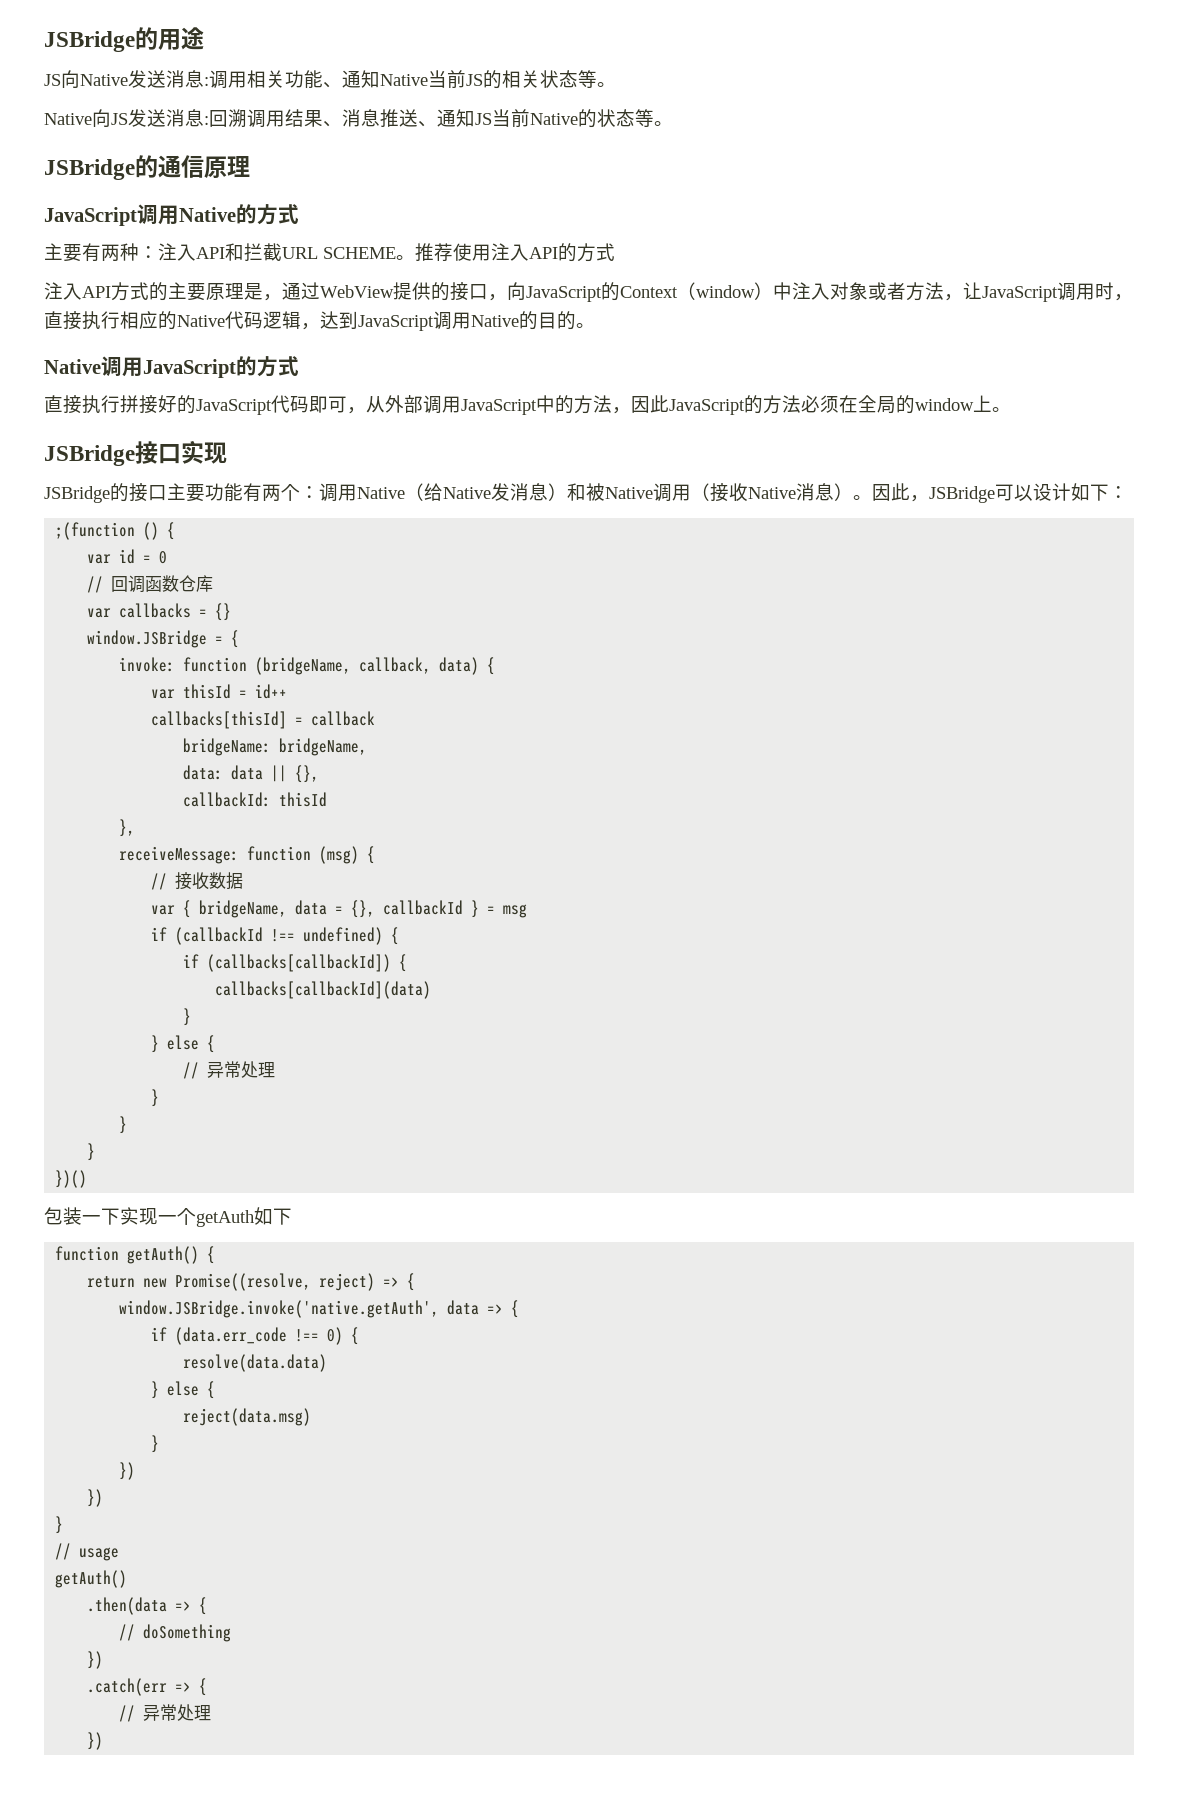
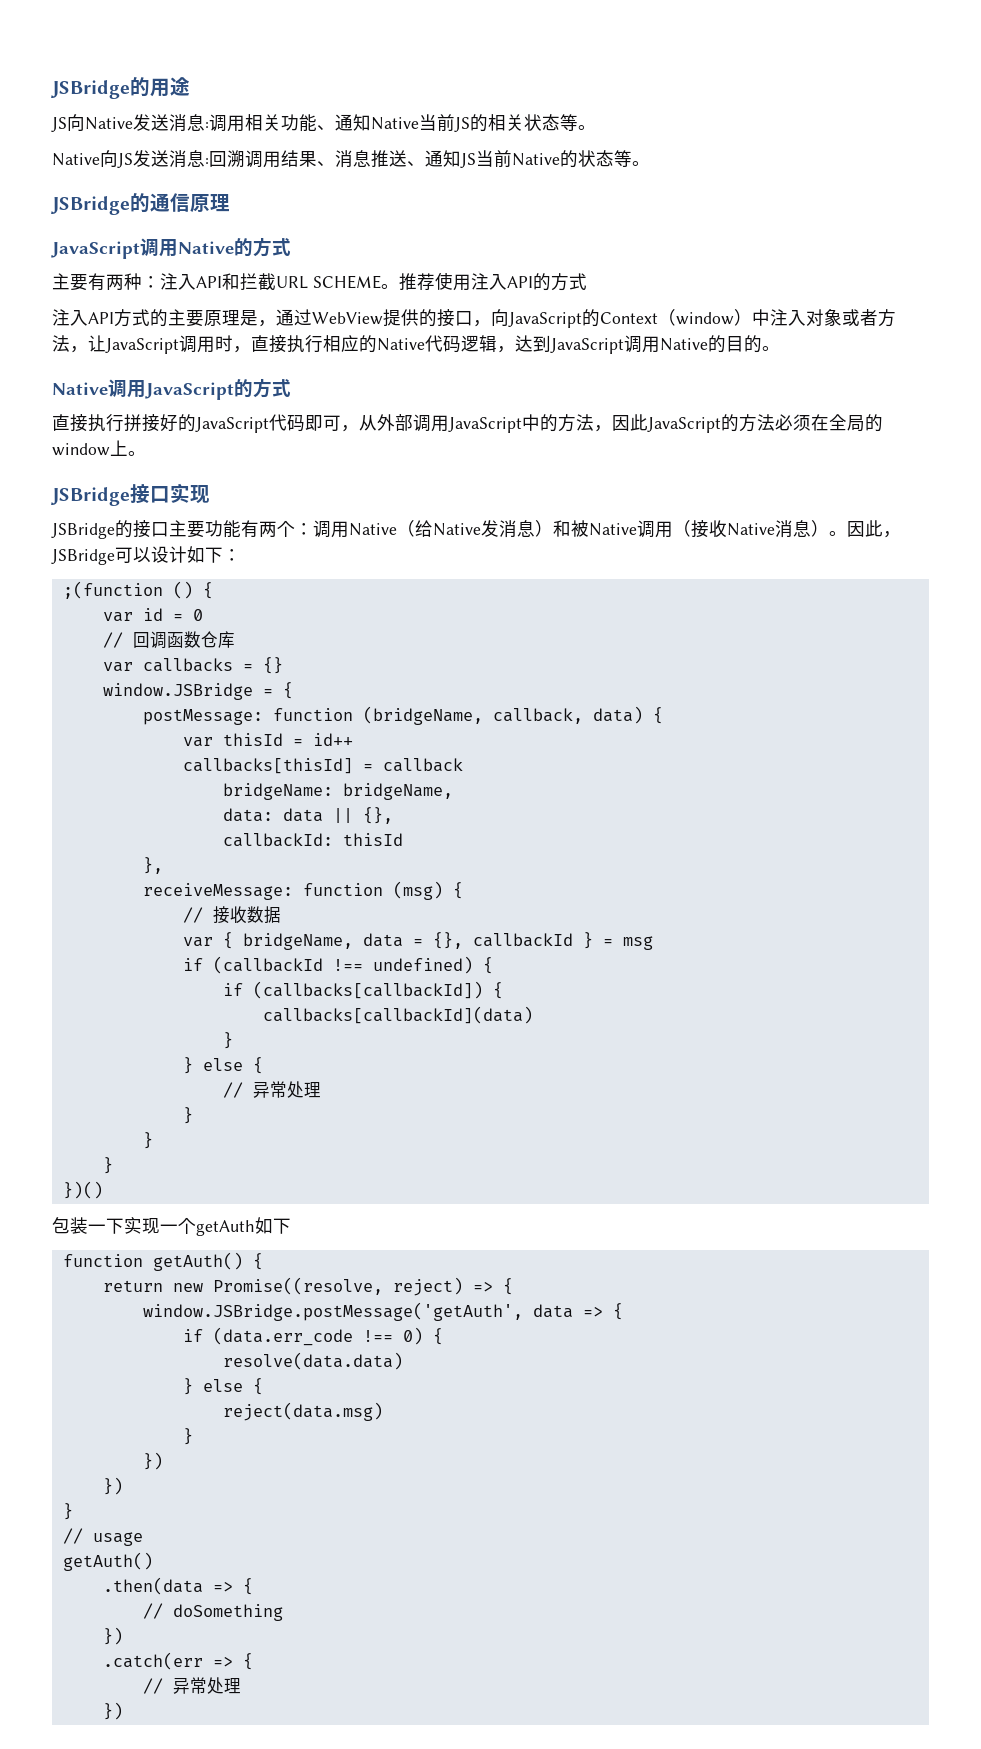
[119,657,176,672] invoke: -> [142,709,263,725] postMessage:
[119,1300,440,1318] window.JSBridge.invoke('native.getAuth', -> [142,1302,523,1321] window.JSBridge.postMessage('getAuth',

